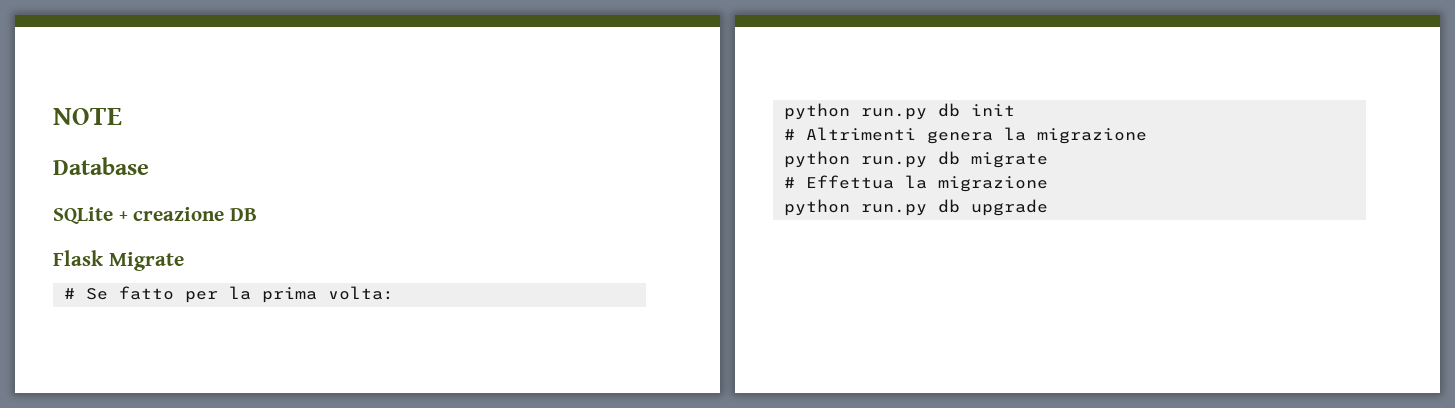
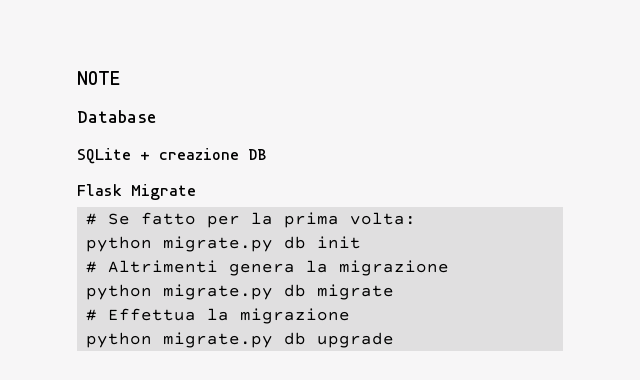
[860,108,927,120] run.py -> [163,236,273,252] migrate.py
[860,156,927,168] run.py -> [163,284,273,300] migrate.py
[860,204,927,216] run.py -> [163,332,273,348] migrate.py

